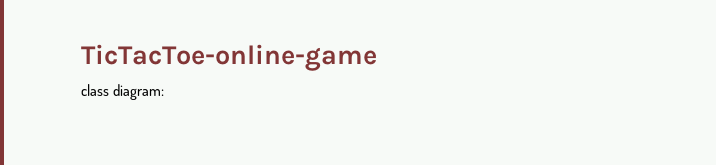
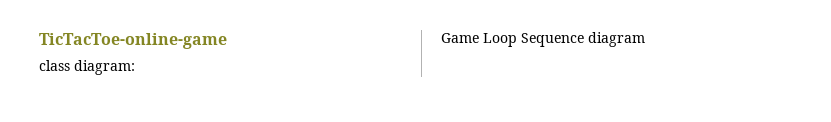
(165, 92) none -> [441,32,645,47] // Game Loop Sequence diagram

